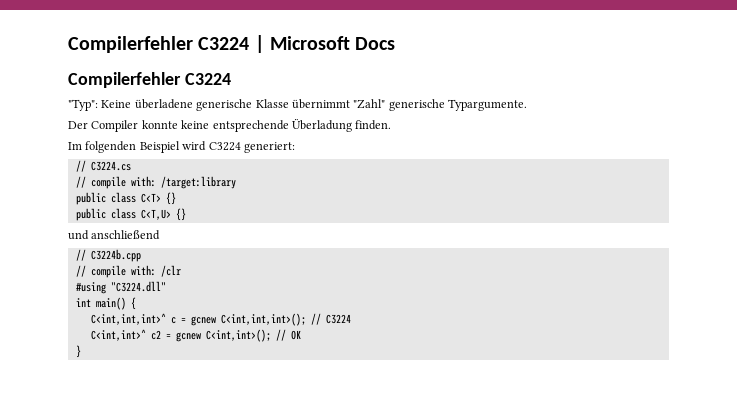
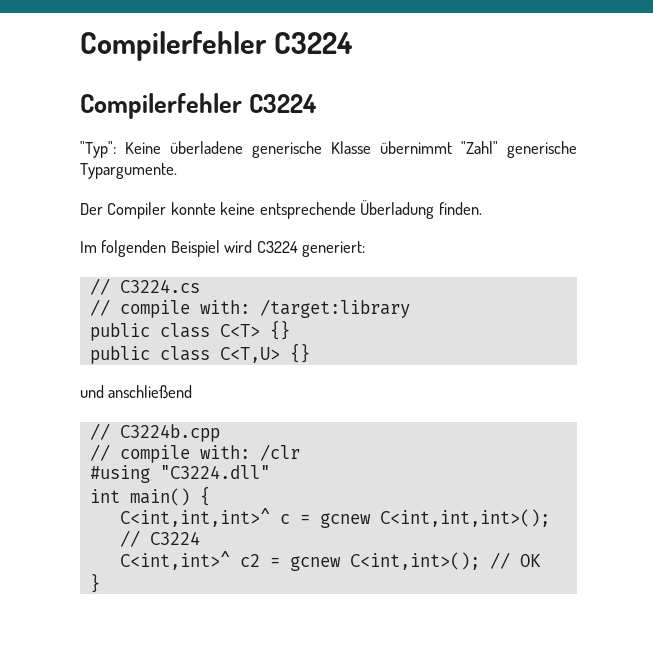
[68,35,396,53] Compilerfehler C3224 | Microsoft Docs -> [80,31,354,61] Compilerfehler C3224

